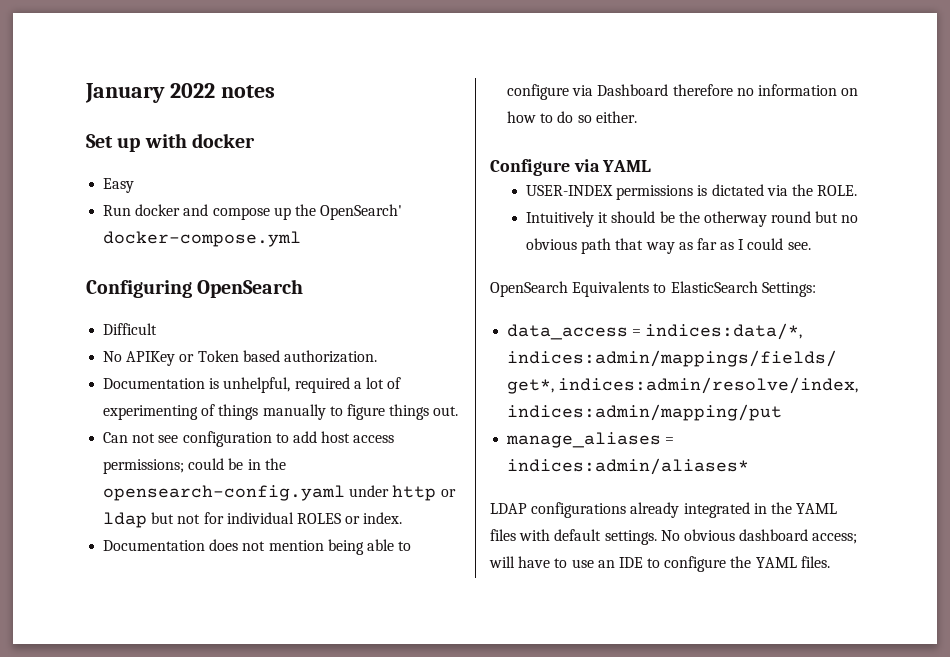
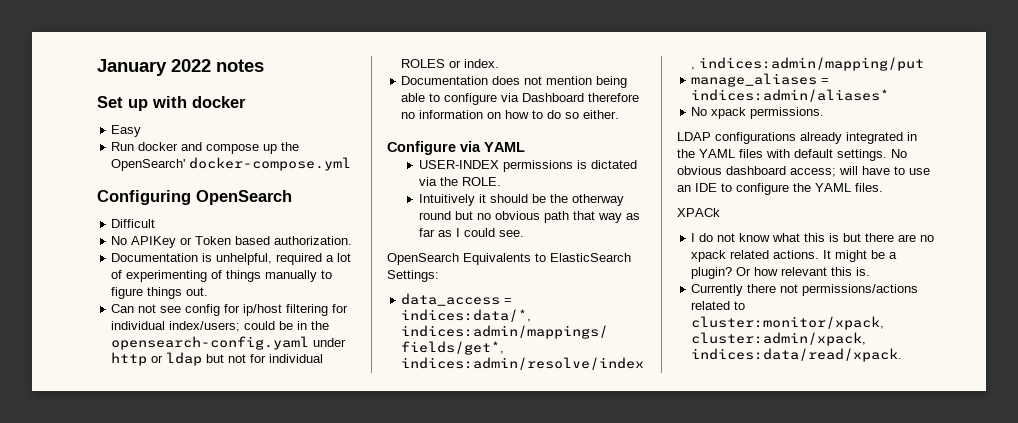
[182,431,395,447] [103,459,185,474] configuration to add host access permissions; -> [185,304,349,316] [111,321,241,332] config for ip/host filtering for individual index/users;
(750, 466) none -> [691,107,825,119] // No xpack permissions.
(830, 562) none -> [677,208,720,217] [691,233,935,242] [691,250,898,262] [691,267,871,279] [691,284,919,296] [691,301,746,310] [691,316,885,330] [691,332,867,346] [691,348,903,362] // XPACk // I do not know what this is but there are no xpack related actions. It might be a plugin? Or how relevant this is. // Currently there not permissions/actions related to cluster:monitor/xpack, cluster:admin/xpack, indices:data/read/xpack.

